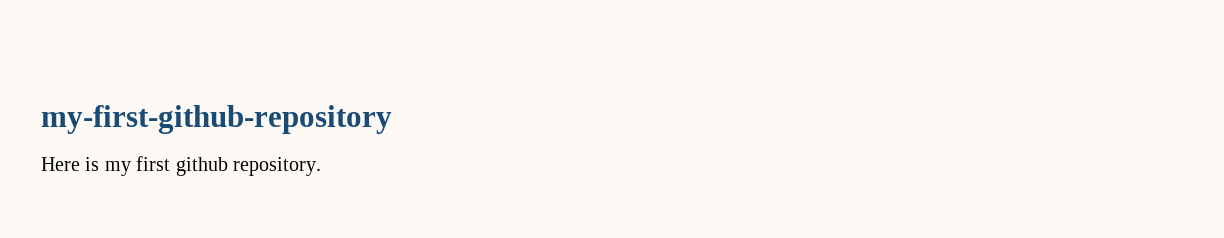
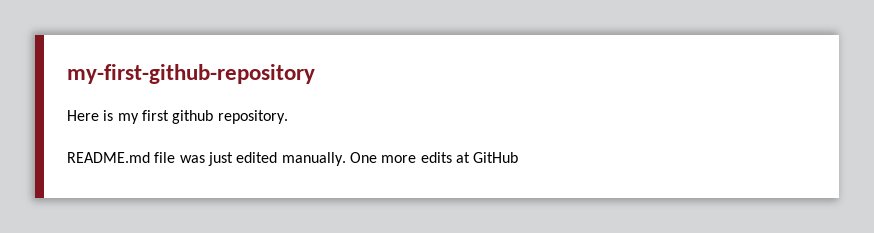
(321, 166) none -> [67,152,519,166] // README.md file was just edited manually. One more edits at GitHub

